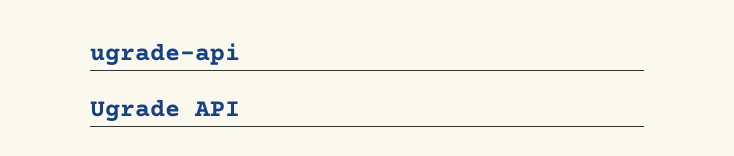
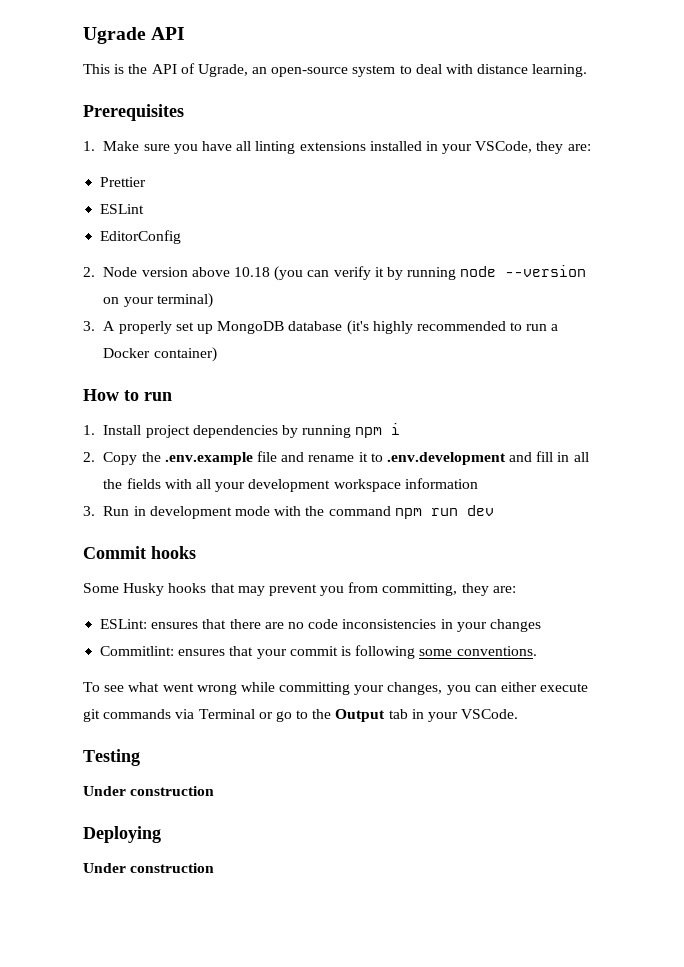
[90,43,240,66] ugrade-api // -> (83, 35) none
(240, 108) none -> [83,63,588,77] [83,104,184,121] [83,141,591,154] [100,177,147,187] [100,204,145,214] [100,230,182,244] [83,265,587,281] [103,293,213,308] [83,320,559,335] [103,347,217,362] [83,389,172,401] [83,423,401,438] [83,451,589,465] [103,478,478,492] [83,505,494,519] [83,546,196,559] [83,582,516,596] [100,619,541,632] [100,645,537,659] [83,682,589,695] [83,709,519,722] [83,749,140,766] [83,786,215,796] [83,826,161,843] [83,863,215,873] // This is the API of Ugrade, an open-source system to deal with distance learning. // Prerequisites // 1. Make sure you have all linting extensions installed in your VSCode, they are: // Prettier // ESLint // EditorConfig // 2. Node version above 10.18 (you can verify it by running node --version on your terminal) // 3. A properly set up MongoDB database (it's highly recommended to run a Docker container) // How to run // 1. Install project dependencies by running npm i // 2. Copy the .env.example file and rename it to .env.development and fill in all the fields with all your development workspace information // 3. Run in development mode with the command npm run dev // Commit hooks // Some Husky hooks that may prevent you from committing, they are: // ESLint: ensures that there are no code inconsistencies in your changes // Commitlint: ensures that your commit is following some conventions. // To see what went wrong while committing your changes, you can either execute git commands via Terminal or go to the Output tab in your VSCode. // Testing // Under construction // Deploying // Under construction

